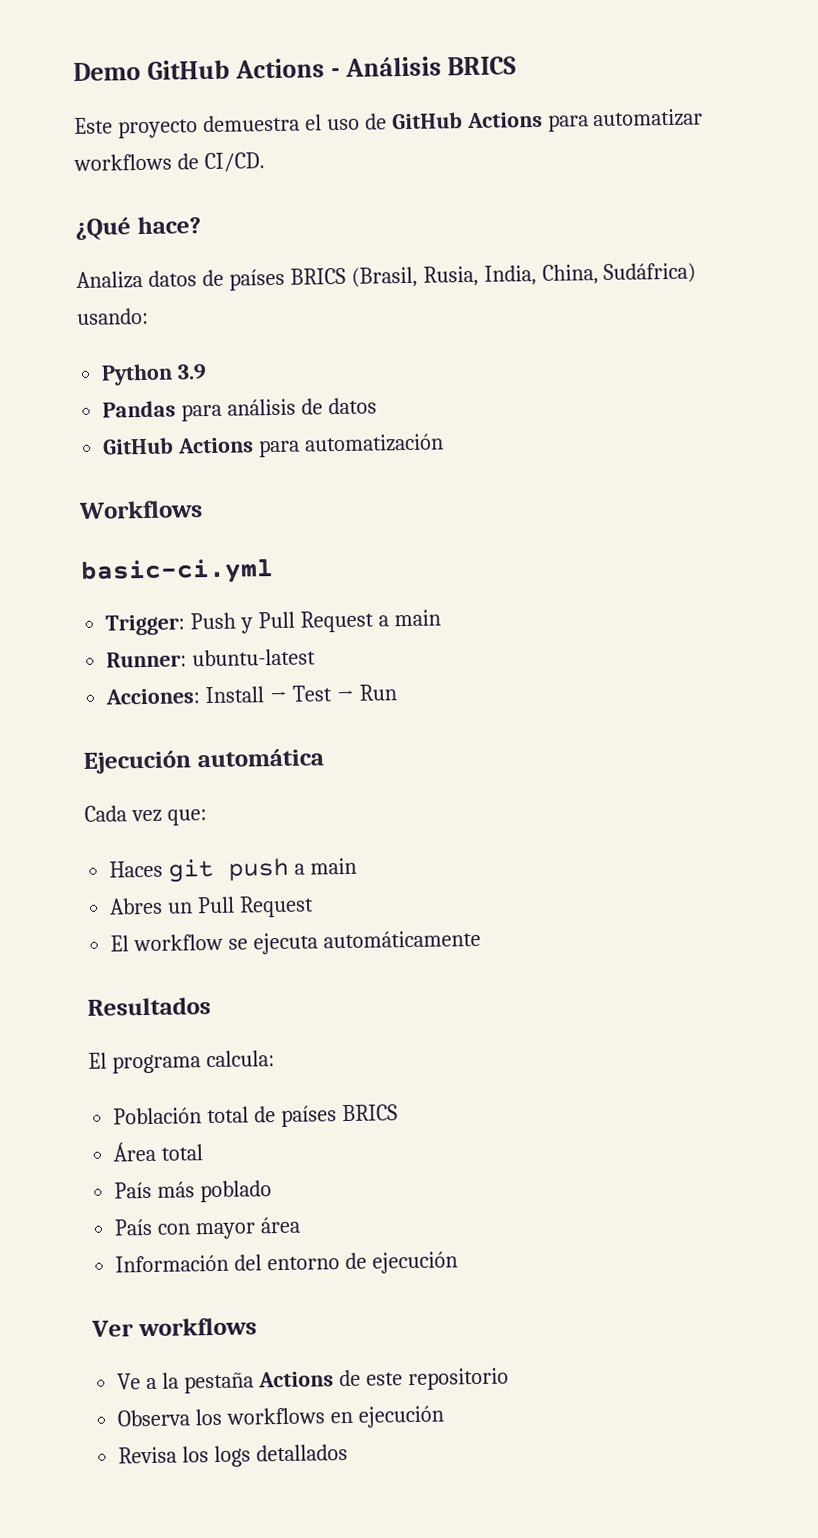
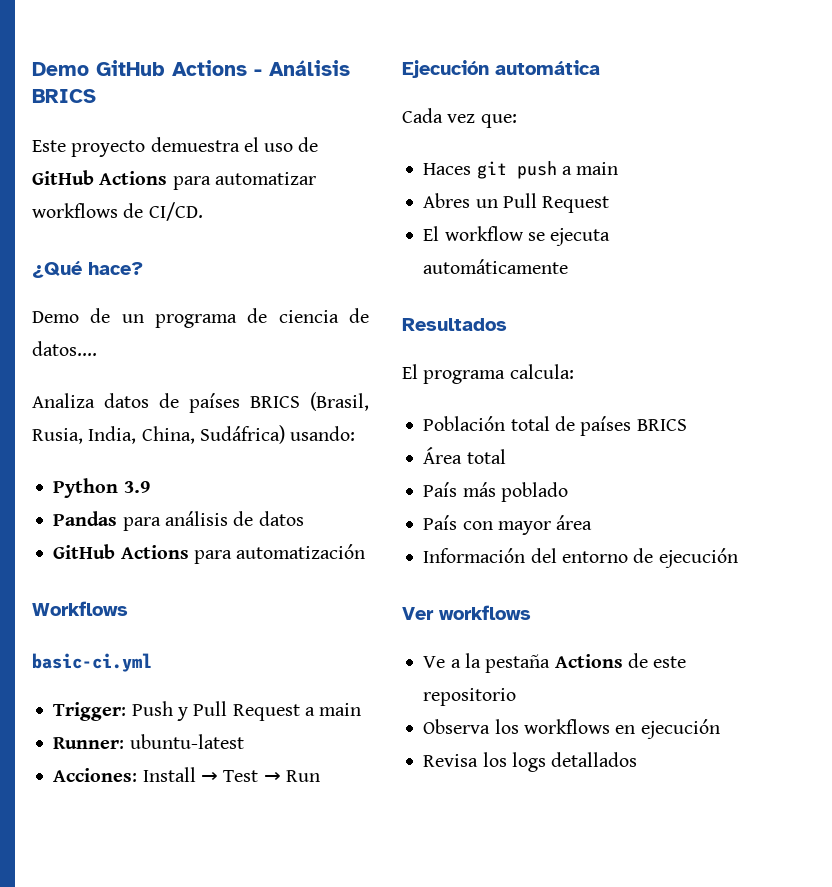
(201, 225) none -> [32,308,369,328] [32,341,97,356] // Demo de un programa de ciencia de datos....

